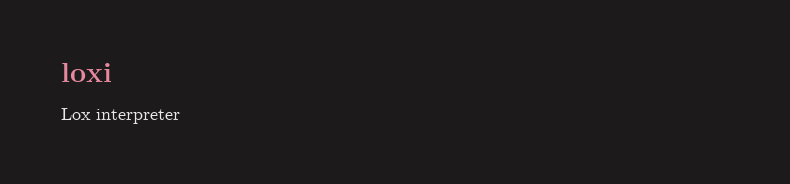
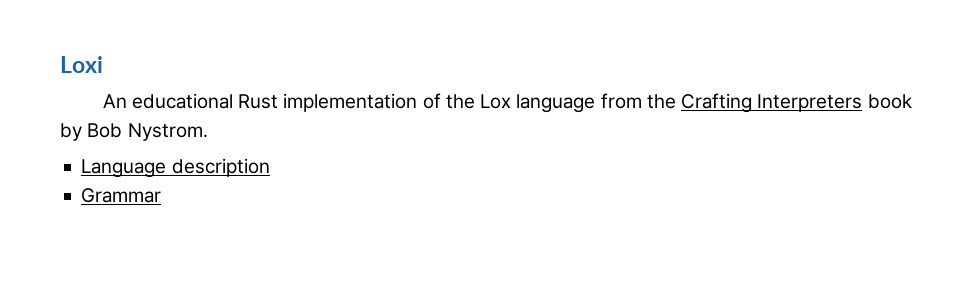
[61,63,112,82] [61,108,180,124] loxi // Lox interpreter -> [60,56,103,73] [102,93,912,113] [60,123,208,141] [81,158,270,178] [81,188,162,203] Loxi // An educational Rust implementation of the Lox language from the Crafting Interpreters book by Bob Nystrom. // Language description // Grammar

